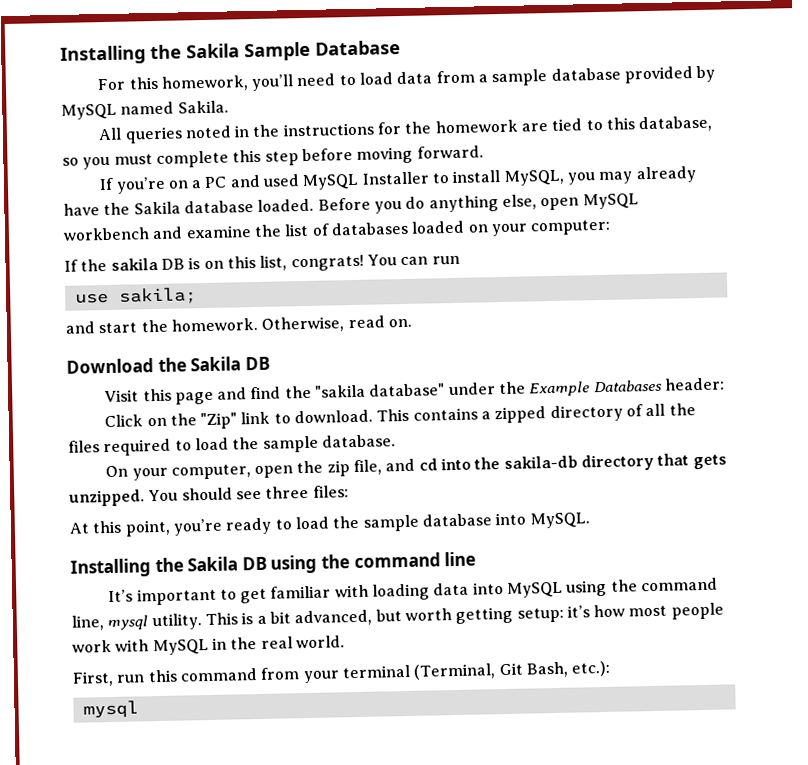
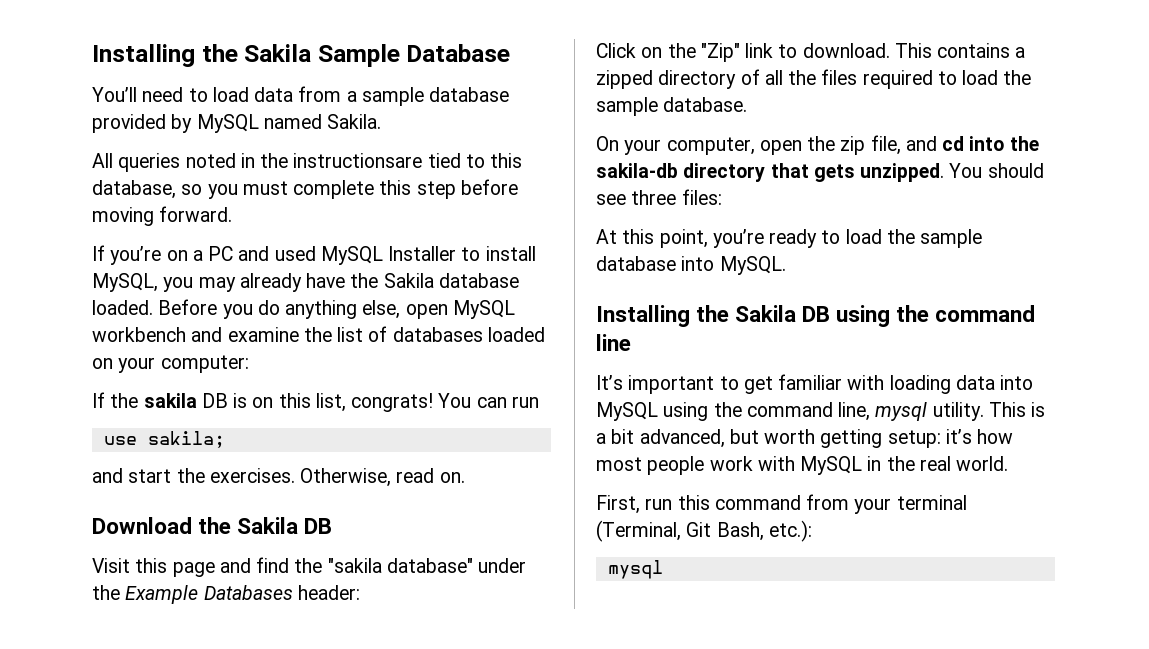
[97,74,295,92] For this homework, you’ll -> [92,87,137,102] You’ll
[282,119,549,137] instructions for the homework are -> [293,153,423,168] instructionsare
[170,317,258,332] homework. -> [209,468,295,483] exercises.

